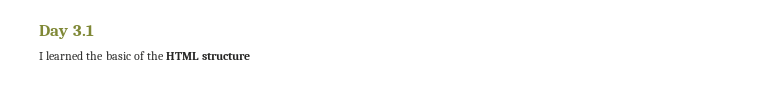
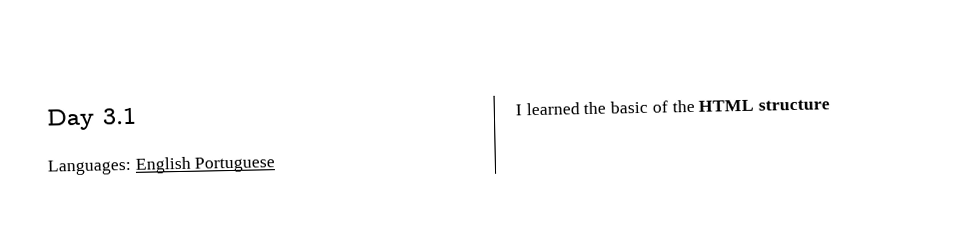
(94, 30) none -> [47,156,276,176] // Languages: English Portuguese

